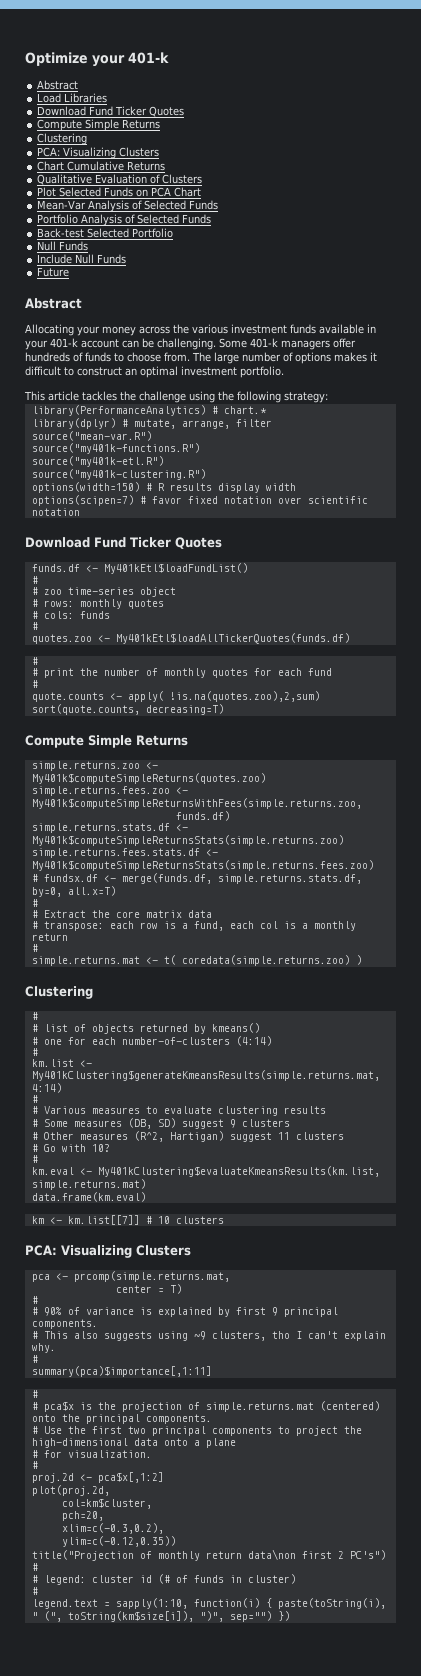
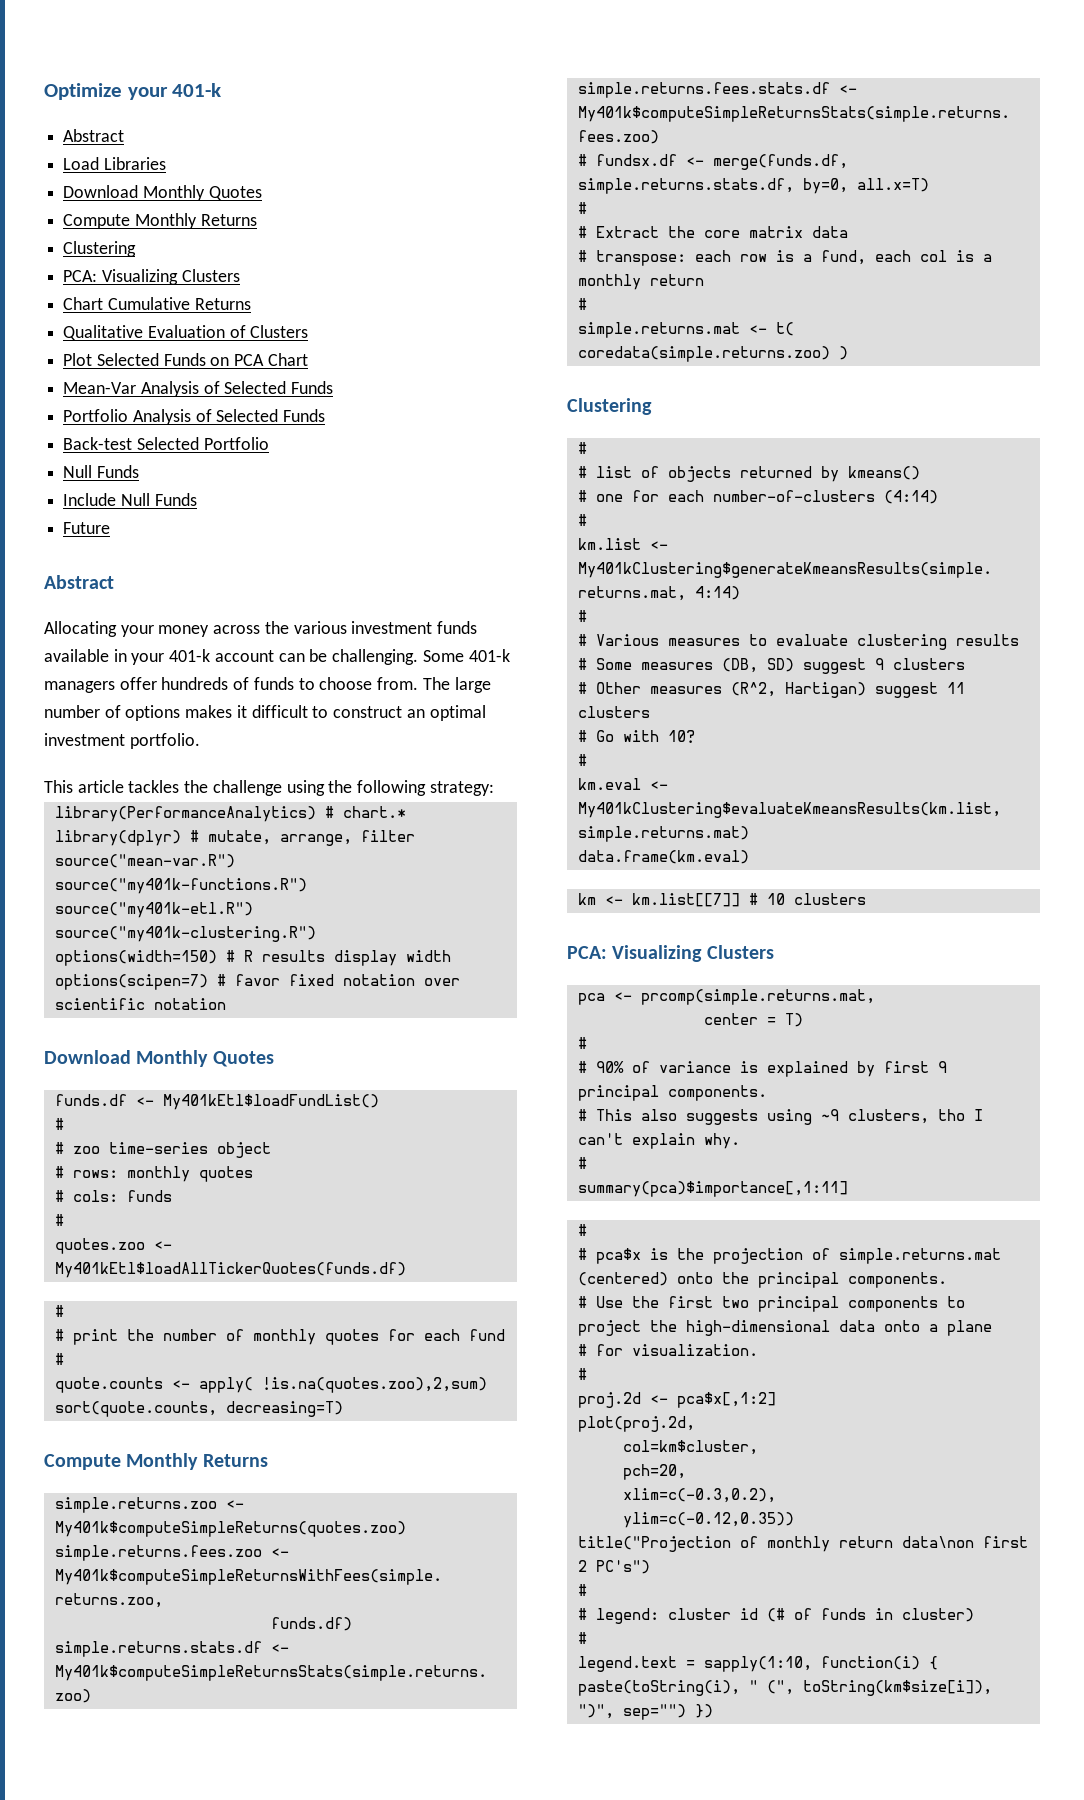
[89,106,148,116] Fund Ticker -> [142,185,205,201] Monthly
[85,119,120,131] Simple -> [134,213,197,229] Monthly
[94,537,171,548] Fund Ticker -> [136,1050,209,1067] Monthly
[88,735,132,748] Simple -> [126,1453,199,1470] Monthly

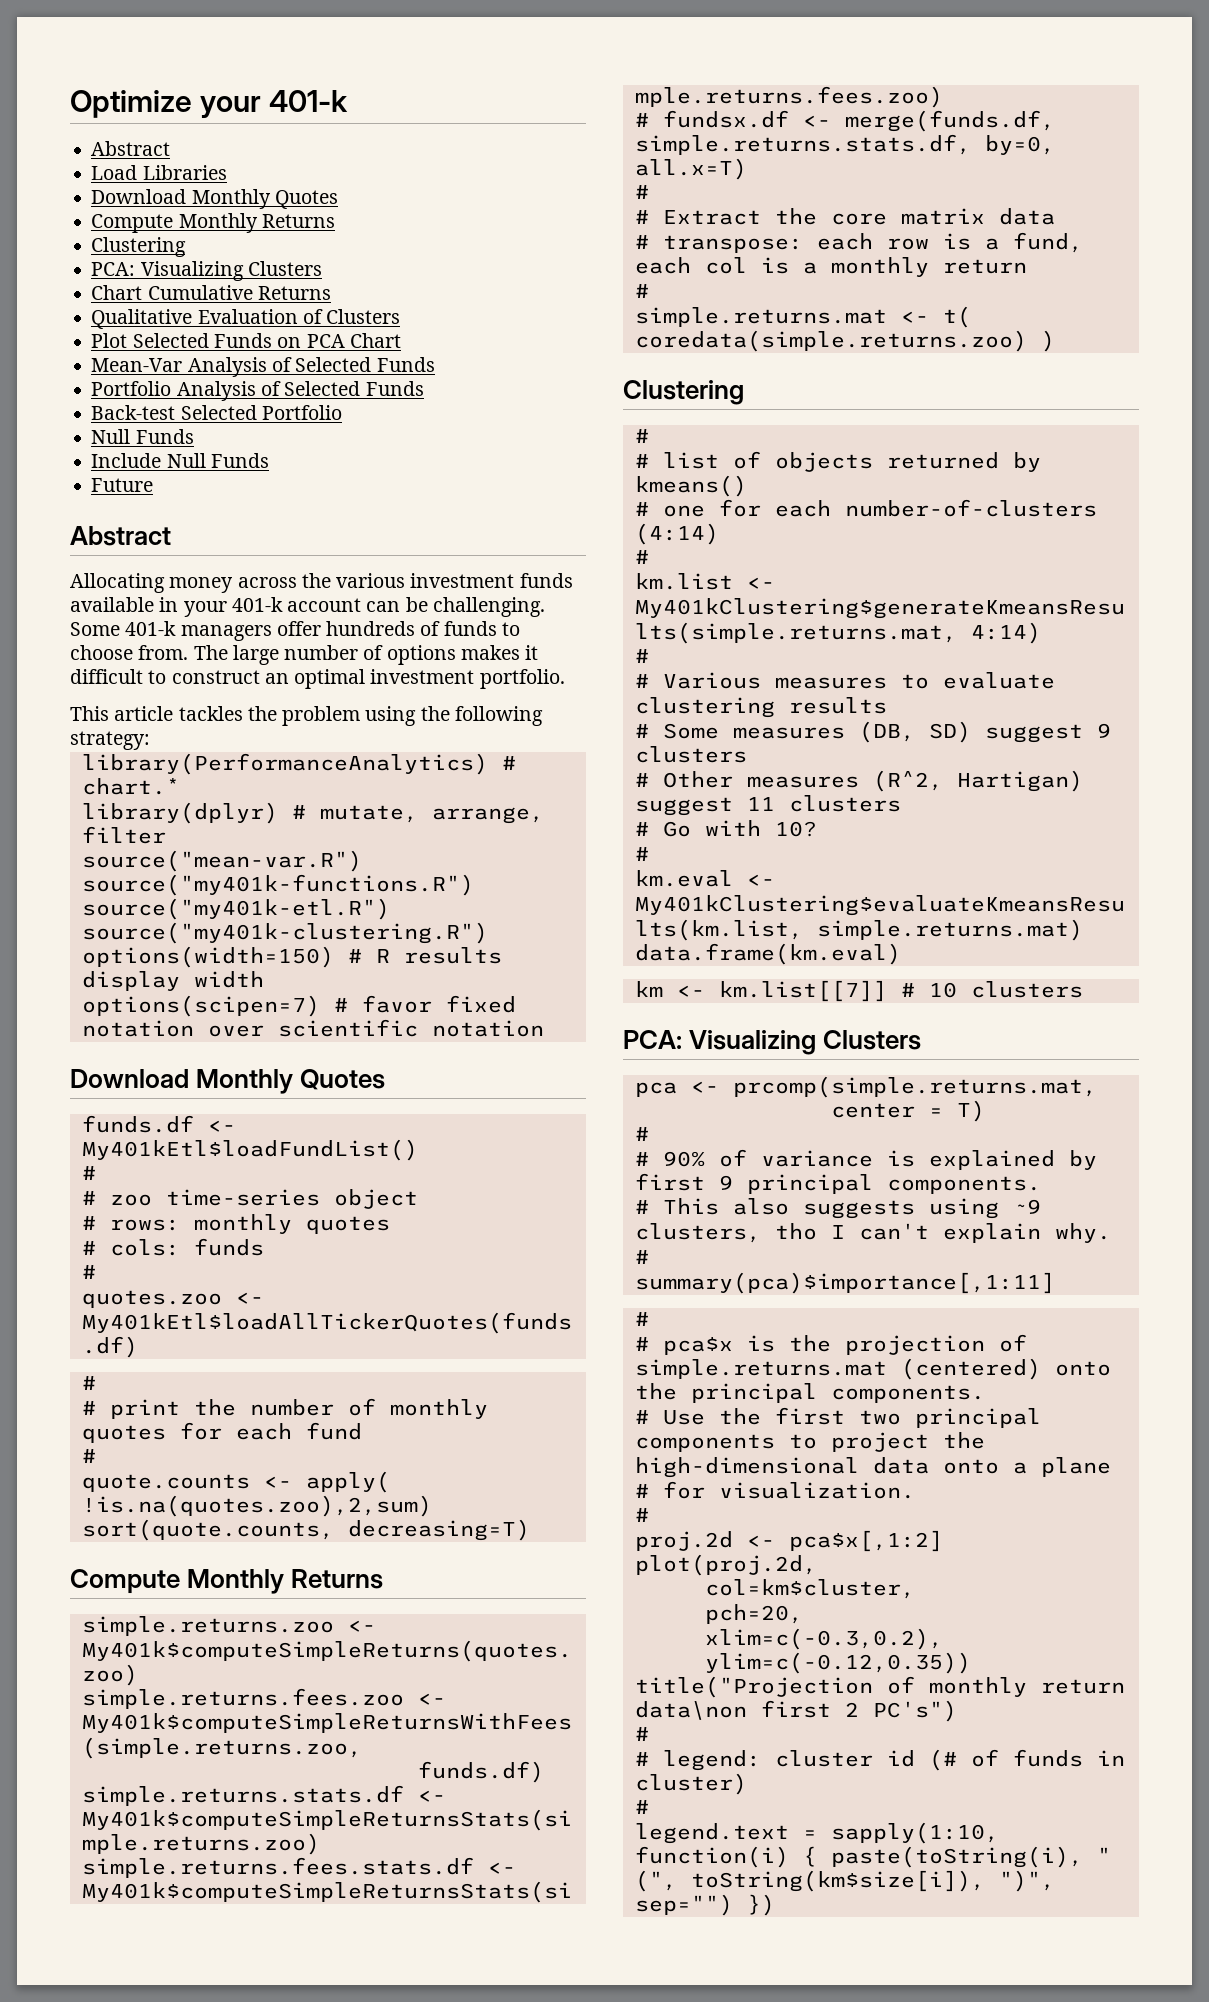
[120,625,154,637] your -> (165, 583) none
[212,780,282,796] challenge -> [282,706,361,726] problem

